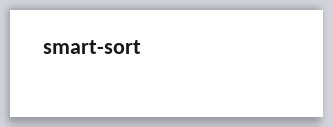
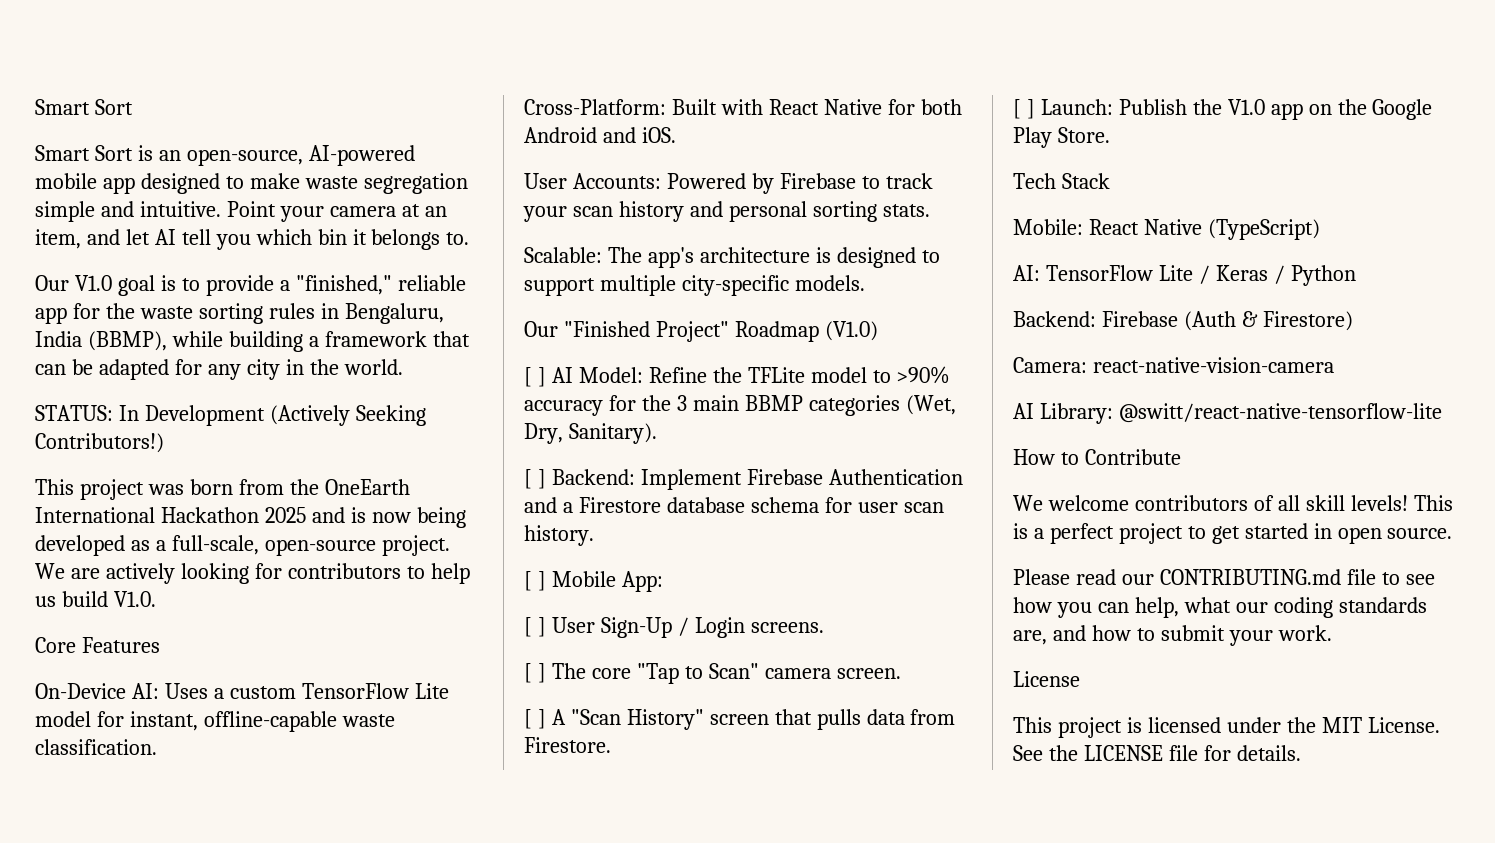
[43,40,141,54] smart-sort -> [35,99,133,115] [35,145,415,166] [35,173,468,194] [35,201,447,222] [35,229,470,250] [35,275,466,296] [35,303,444,324] [35,331,470,352] [35,359,403,380] [35,405,426,426] [35,433,164,453] [35,479,410,500] [35,507,466,528] [35,535,450,556] [35,563,470,584] [35,591,156,607] [35,637,160,653] [35,683,449,699] [35,711,395,732] [35,739,157,755] [524,99,962,115] [524,127,676,143] [524,173,933,194] [523,201,930,222] [524,247,940,268] [524,275,865,296] [524,321,878,342] [524,366,951,387] [524,395,956,416] [524,423,657,444] [524,469,963,490] [524,497,944,513] [524,525,594,546] [524,571,663,592] [524,617,824,638] [524,663,901,684] [524,709,956,730] [524,737,611,753] [1013,99,1433,120] [1013,127,1110,148] [1013,173,1110,189] [1013,219,1320,240] [1013,265,1356,286] [1013,311,1353,331] [1013,357,1334,373] [1013,403,1442,424] [1013,449,1181,465] [1013,495,1453,511] [1013,523,1453,544] [1013,569,1435,585] [1013,597,1427,618] [1013,625,1332,646] [1013,671,1080,687] [1013,717,1440,738] [1013,745,1301,761] Smart Sort // Smart Sort is an open-source, AI-powered mobile app designed to make waste segregation simple and intuitive. Point your camera at an item, and let AI tell you which bin it belongs to. // Our V1.0 goal is to provide a "finished," reliable app for the waste sorting rules in Bengaluru, India (BBMP), while building a framework that can be adapted for any city in the world. // STATUS: In Development (Actively Seeking Contributors!) // This project was born from the OneEarth International Hackathon 2025 and is now being developed as a full-scale, open-source project. We are actively looking for contributors to help us build V1.0. // Core Features // On-Device AI: Uses a custom TensorFlow Lite model for instant, offline-capable waste classification. // Cross-Platform: Built with React Native for both Android and iOS. // User Accounts: Powered by Firebase to track your scan history and personal sorting stats. // Scalable: The app's architecture is designed to support multiple city-specific models. // Our "Finished Project" Roadmap (V1.0) // [ ] AI Model: Refine the TFLite model to >90% accuracy for the 3 main BBMP categories (Wet, Dry, Sanitary). // [ ] Backend: Implement Firebase Authentication and a Firestore database schema for user scan history. // [ ] Mobile App: // [ ] User Sign-Up / Login screens. // [ ] The core "Tap to Scan" camera screen. // [ ] A "Scan History" screen that pulls data from Firestore. // [ ] Launch: Publish the V1.0 app on the Google Play Store. // Tech Stack // Mobile: React Native (TypeScript) // AI: TensorFlow Lite / Keras / Python // Backend: Firebase (Auth & Firestore) // Camera: react-native-vision-camera // AI Library: @switt/react-native-tensorflow-lite // How to Contribute // We welcome contributors of all skill levels! This is a perfect project to get started in open source. // Please read our CONTRIBUTING.md file to see how you can help, what our coding standards are, and how to submit your work. // License // This project is licensed under the MIT License. See the LICENSE file for details.

